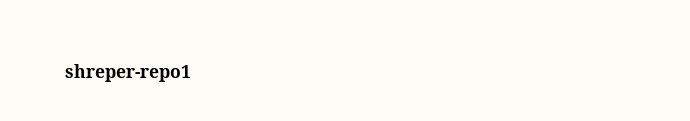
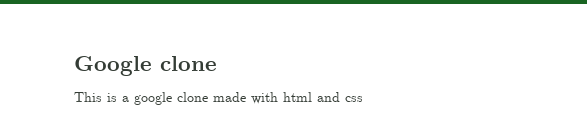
[65,64,191,82] shreper-repo1 -> [74,56,217,76] [74,92,363,105] Google clone // This is a google clone made with html and css

